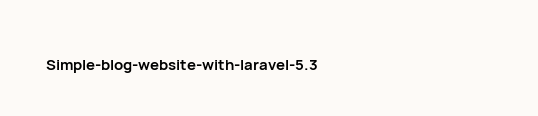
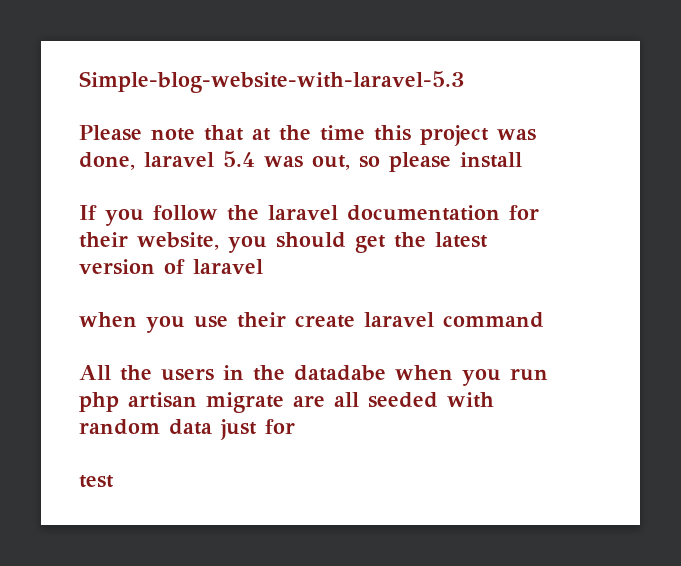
(318, 66) none -> [79,125,536,146] [79,151,522,172] [79,205,539,226] [79,232,488,253] [79,259,263,275] [79,312,544,333] [79,365,548,386] [79,392,494,413] [79,419,295,440] [79,475,114,488] // Please note that at the time this project was done, laravel 5.4 was out, so please install // If you follow the laravel documentation for their website, you should get the latest version of laravel // when you use their create laravel command // All the users in the datadabe when you run php artisan migrate are all seeded with random data just for // test

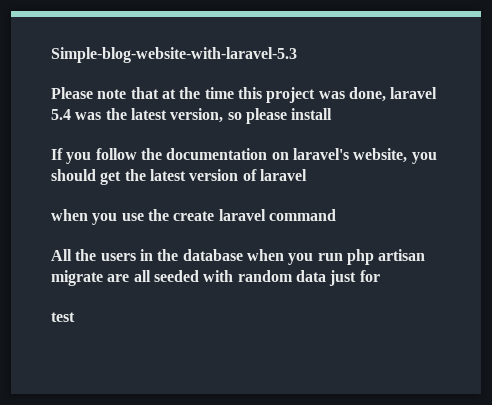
[311,155,350,170] out, -> [105,108,224,123] the latest version,
[268,205,539,221] [79,232,128,248] laravel documentation for their -> [166,148,349,160] documentation on laravel's
[237,312,286,328] their -> [147,209,169,221] the
[294,365,386,381] datadabe -> [182,249,243,261] database

